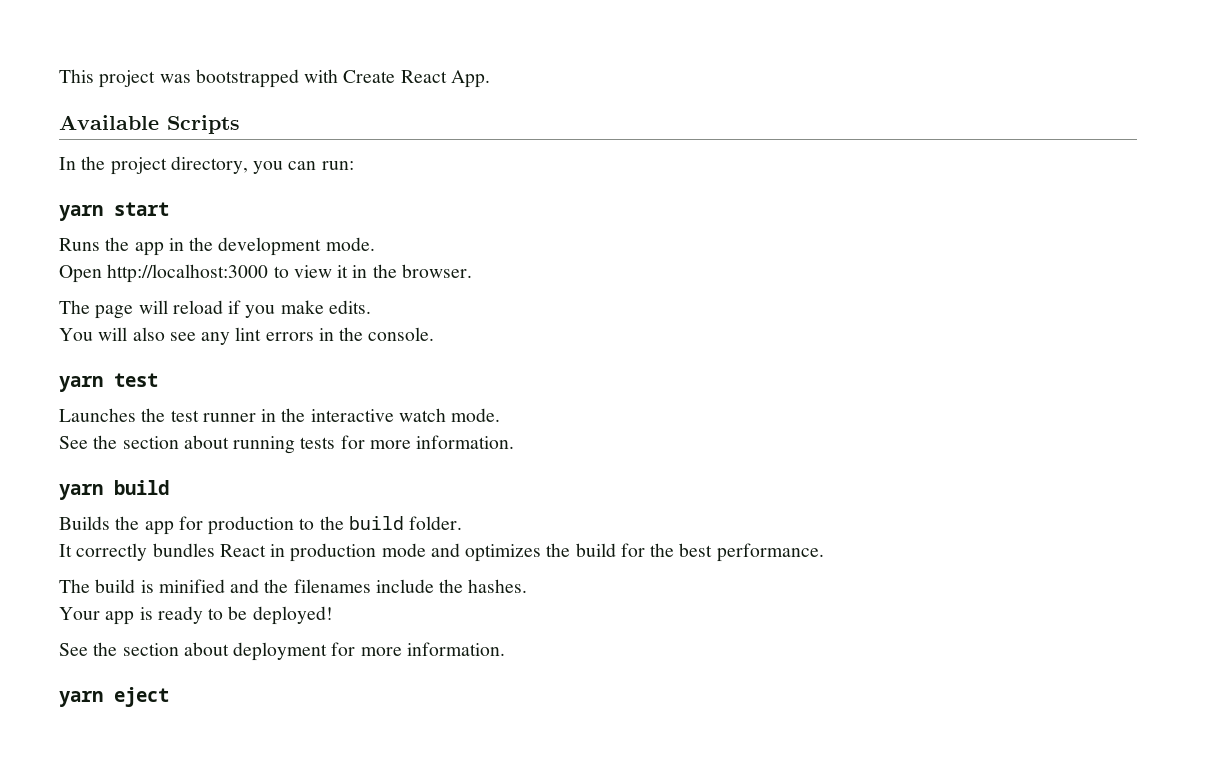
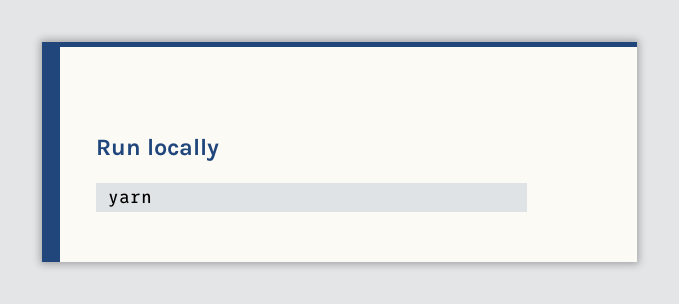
[59,69,490,88] [59,115,240,134] [59,156,354,175] [59,202,169,221] [59,237,375,256] [59,264,472,283] [59,300,371,319] [59,327,435,345] [59,373,158,392] [59,408,501,422] [59,435,515,454] [59,480,169,500] [59,516,463,535] [59,543,824,562] [59,579,528,593] [59,606,333,625] [59,642,505,661] [59,687,169,707] This project was bootstrapped with Create React App. // Available Scripts // In the project directory, you can run: // yarn start // Runs the app in the development mode. // Open http://localhost:3000 to view it in the browser. // The page will reload if you make edits. // You will also see any lint errors in the console. // yarn test // Launches the test runner in the interactive watch mode. // See the section about running tests for more information. // yarn build // Builds the app for production to the build folder. // It correctly bundles React in production mode and optimizes the build for the best performance. // The build is minified and the filenames include the hashes. // Your app is ready to be deployed! // See the section about deployment for more information. // yarn eject -> [96,138,220,161] [108,193,153,207] Run locally // yarn

